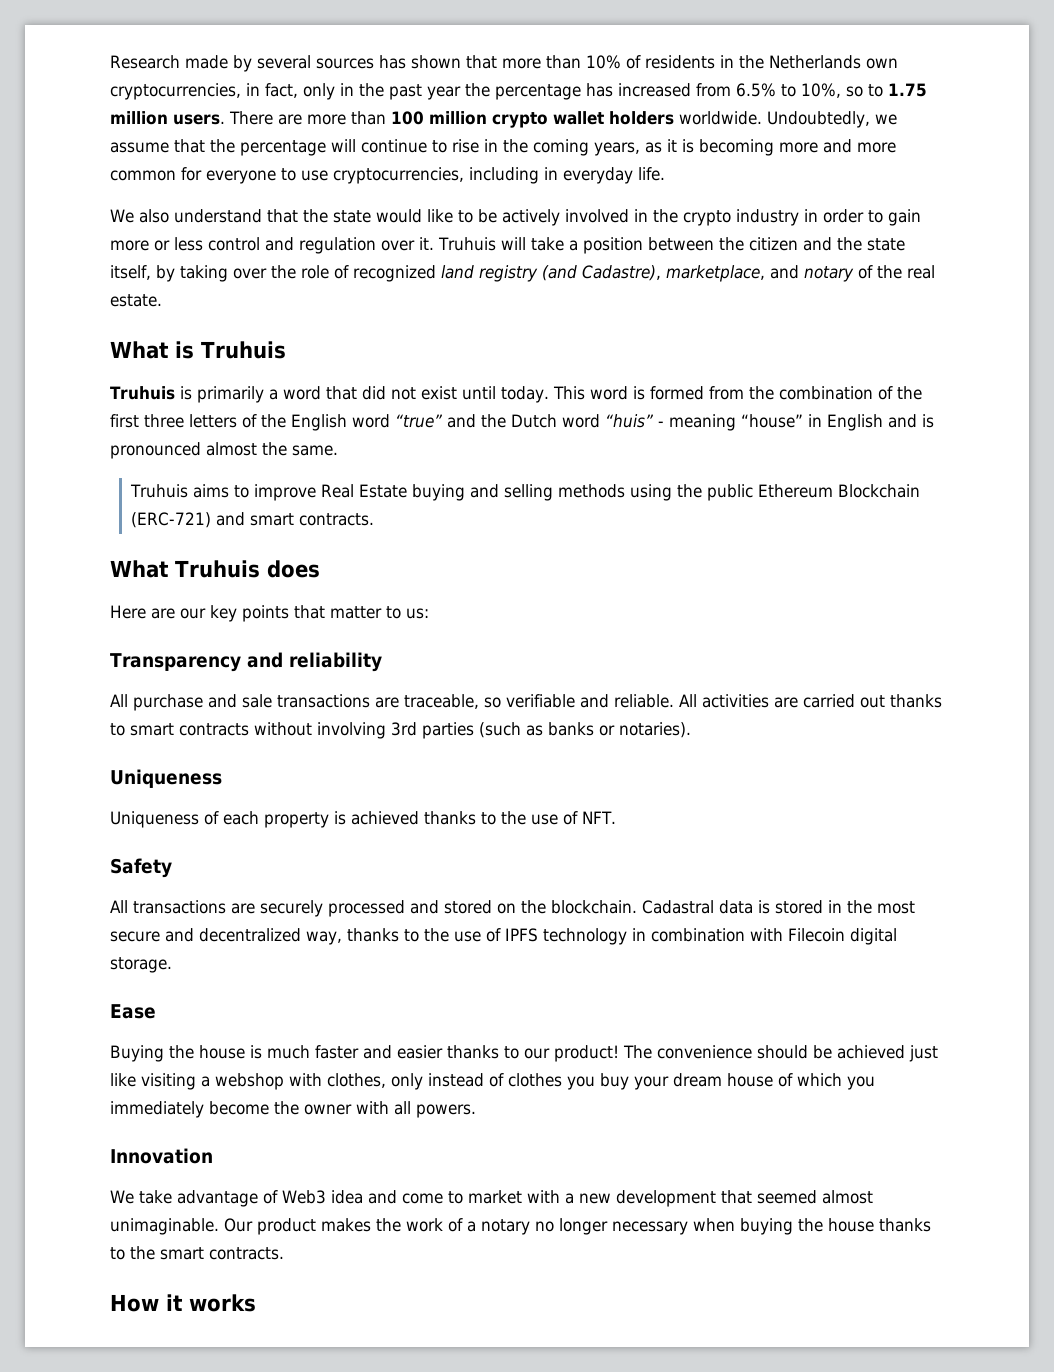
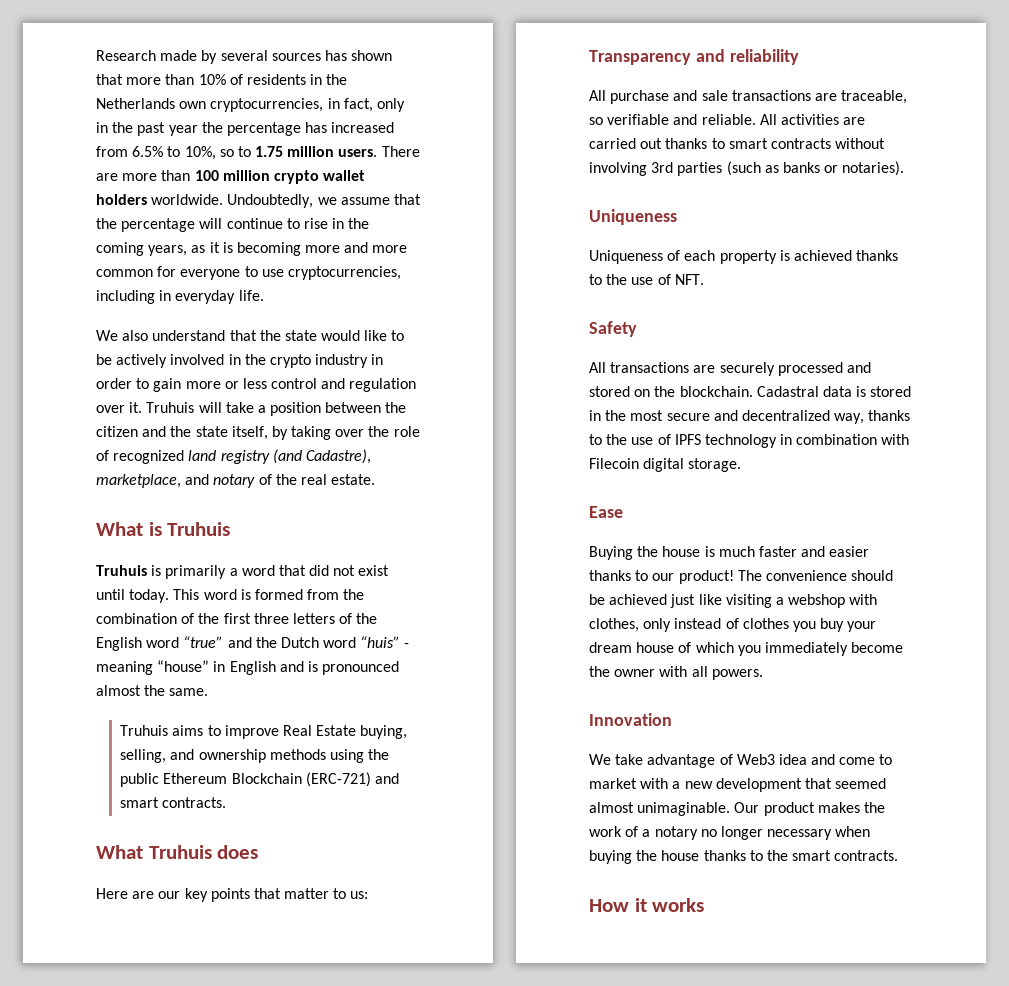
[411,484,553,501] buying and selling -> [360,725,408,739] [120,749,266,763] buying, selling, and ownership

